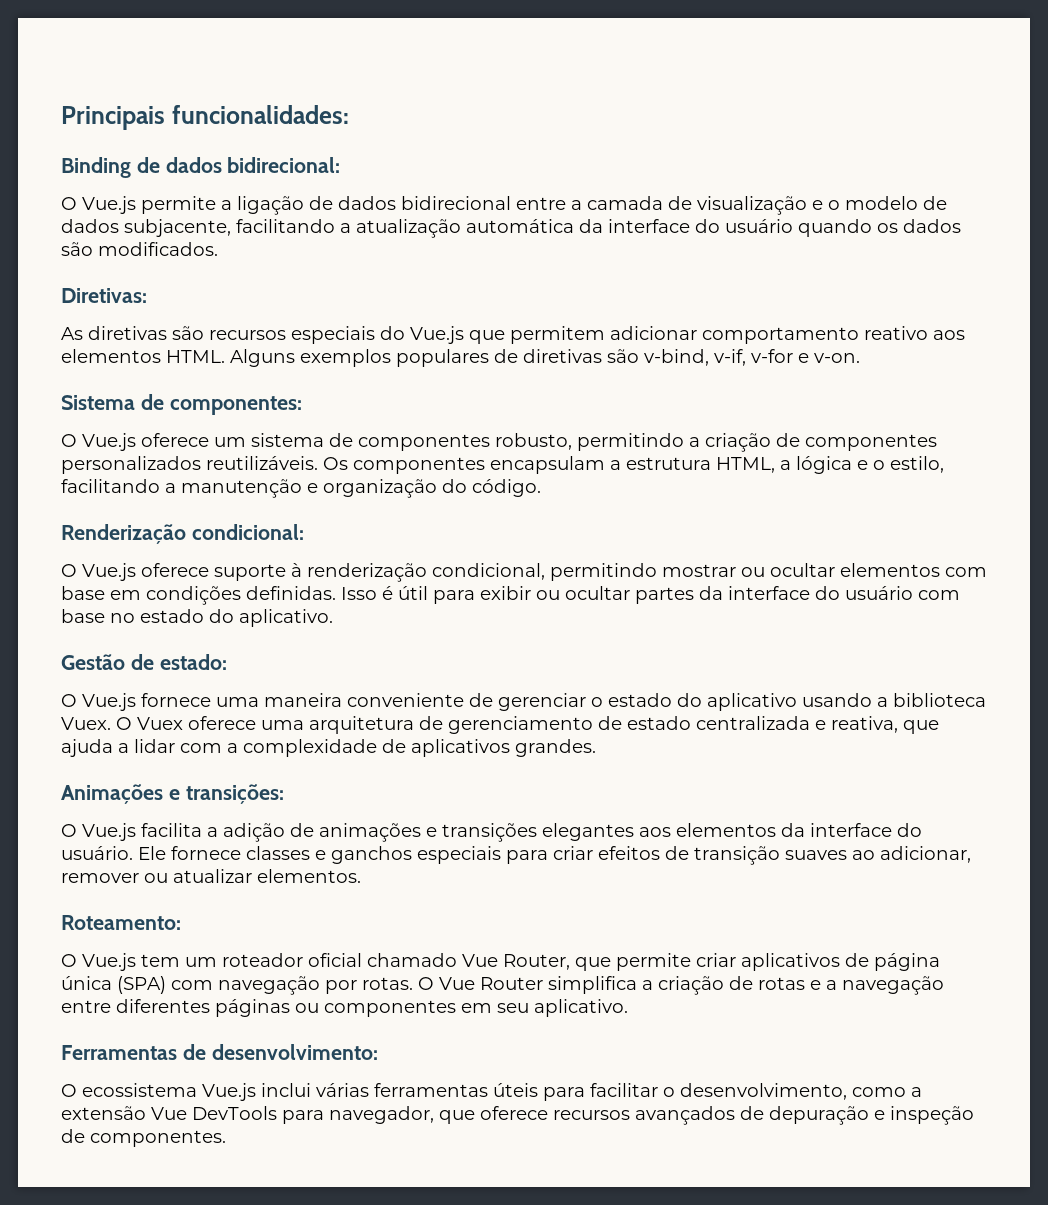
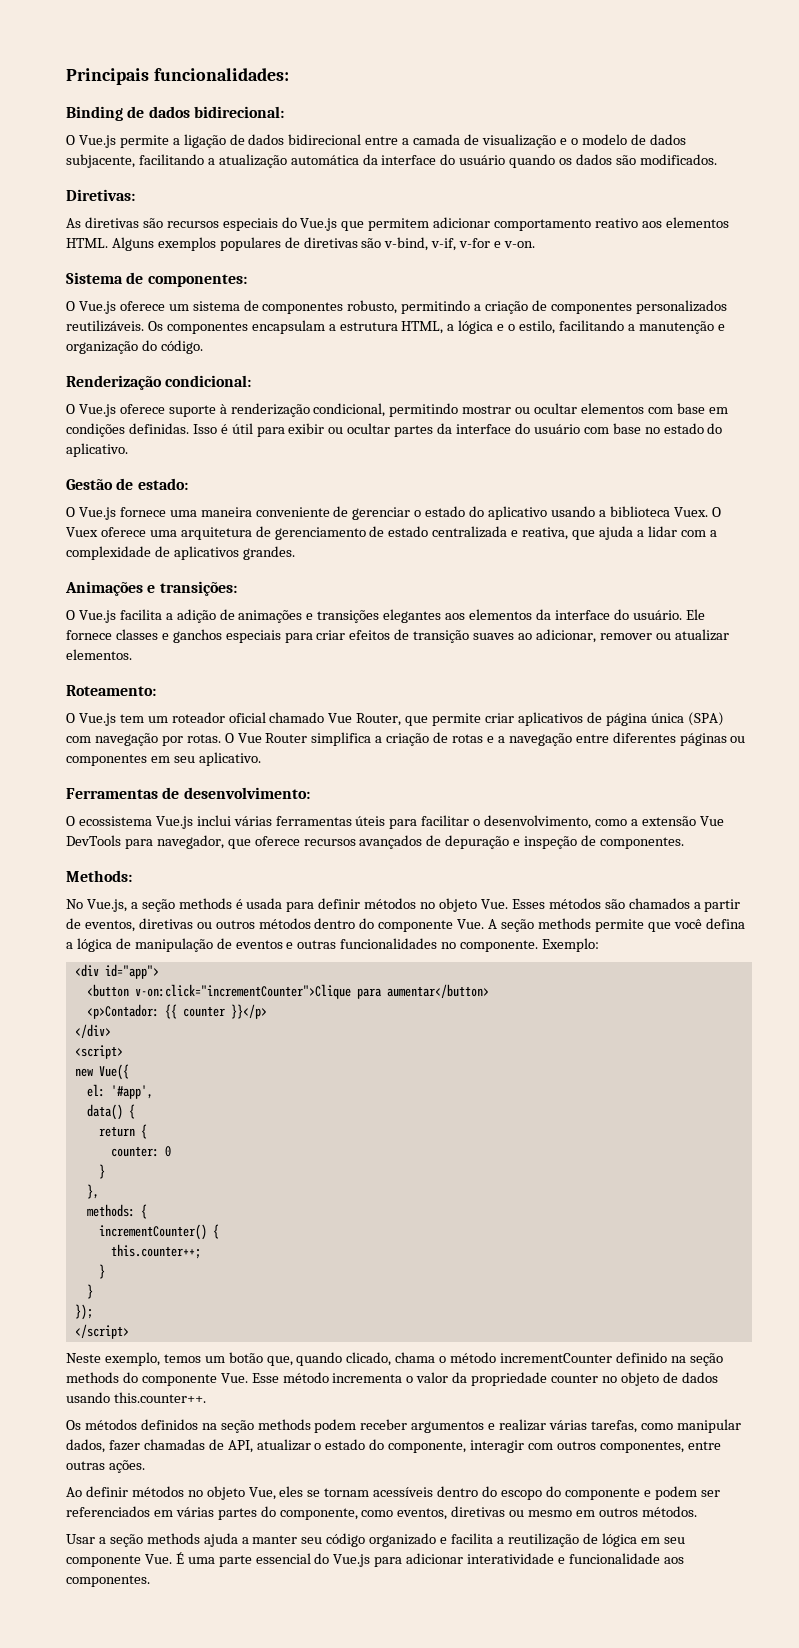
(226, 1138) none -> [66,870,132,882] [66,898,741,912] [66,918,745,932] [66,938,600,952] [74,964,159,979] [86,984,489,999] [86,1004,267,1019] [74,1024,111,1038] [74,1045,123,1059] [74,1064,129,1080] [86,1084,153,1099] [86,1104,135,1120] [98,1124,147,1139] [110,1146,171,1157] [98,1164,105,1179] [86,1184,99,1199] [86,1204,147,1219] [98,1224,219,1240] [110,1244,201,1259] [98,1264,105,1279] [86,1284,93,1299] [74,1304,93,1320] [74,1324,129,1339] [66,1352,723,1366] [66,1372,718,1386] [66,1392,206,1403] [66,1419,741,1433] [66,1439,721,1453] [66,1460,145,1473] [66,1486,720,1500] [66,1506,697,1520] [66,1533,685,1547] [66,1552,684,1567] [66,1575,150,1587] // Methods: // No Vue.js, a seção methods é usada para definir métodos no objeto Vue. Esses métodos são chamados a partir de eventos, diretivas ou outros métodos dentro do componente Vue. A seção methods permite que você defina a lógica de manipulação de eventos e outras funcionalidades no componente. Exemplo: // <div id="app"> // <button v-on:click="incrementCounter">Clique para aumentar</button> // <p>Contador: {{ counter }}</p> // </div> // <script> // new Vue({ // el: '#app', // data() { // return { // counter: 0 // } // }, // methods: { // incrementCounter() { // this.counter++; // } // } // }); // </script> // Neste exemplo, temos um botão que, quando clicado, chama o método incrementCounter definido na seção methods do componente Vue. Esse método incrementa o valor da propriedade counter no objeto de dados usando this.counter++. // Os métodos definidos na seção methods podem receber argumentos e realizar várias tarefas, como manipular dados, fazer chamadas de API, atualizar o estado do componente, interagir com outros componentes, entre outras ações. // Ao definir métodos no objeto Vue, eles se tornam acessíveis dentro do escopo do componente e podem ser referenciados em várias partes do componente, como eventos, diretivas ou mesmo em outros métodos. // Usar a seção methods ajuda a manter seu código organizado e facilita a reutilização de lógica em seu componente Vue. É uma parte essencial do Vue.js para adicionar interatividade e funcionalidade aos componentes.

